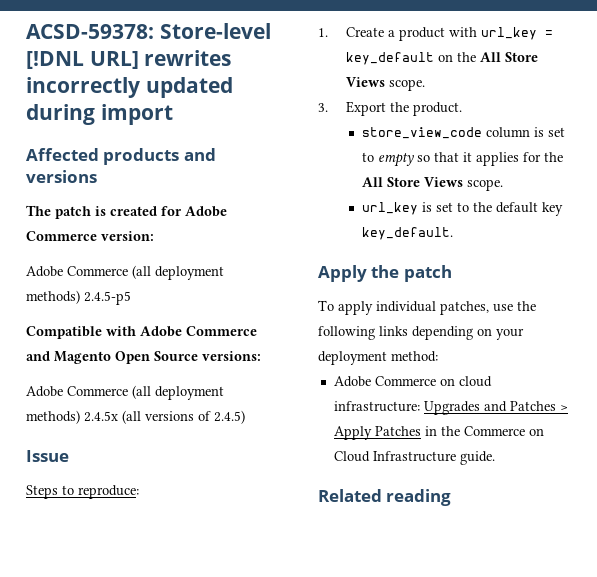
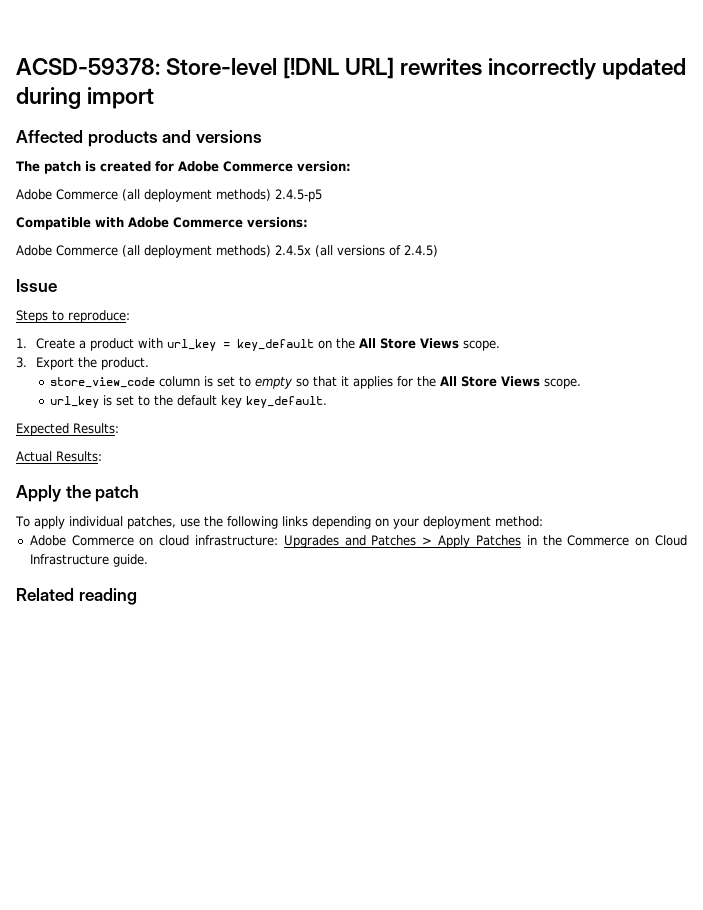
[26,351,198,364] and Magento Open Source -> (243, 222) none
(453, 233) none -> [16,423,119,436] [16,451,102,462] // Expected Results: // Actual Results:

